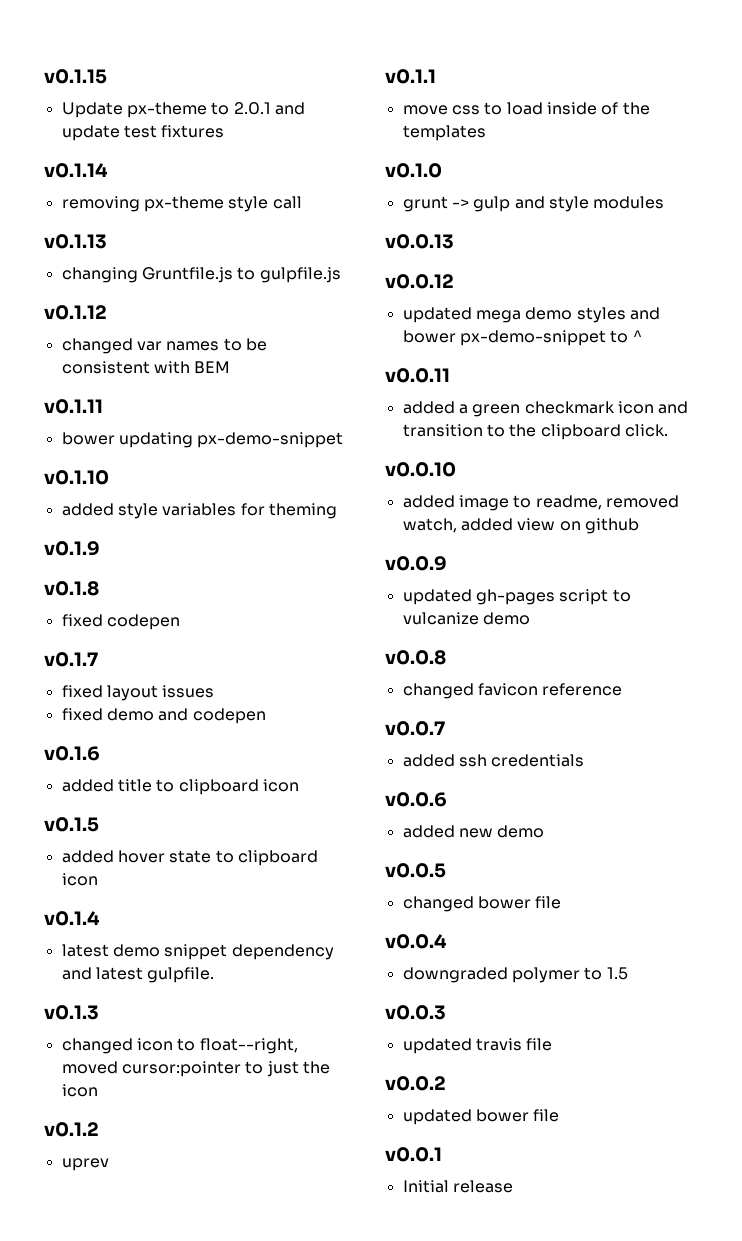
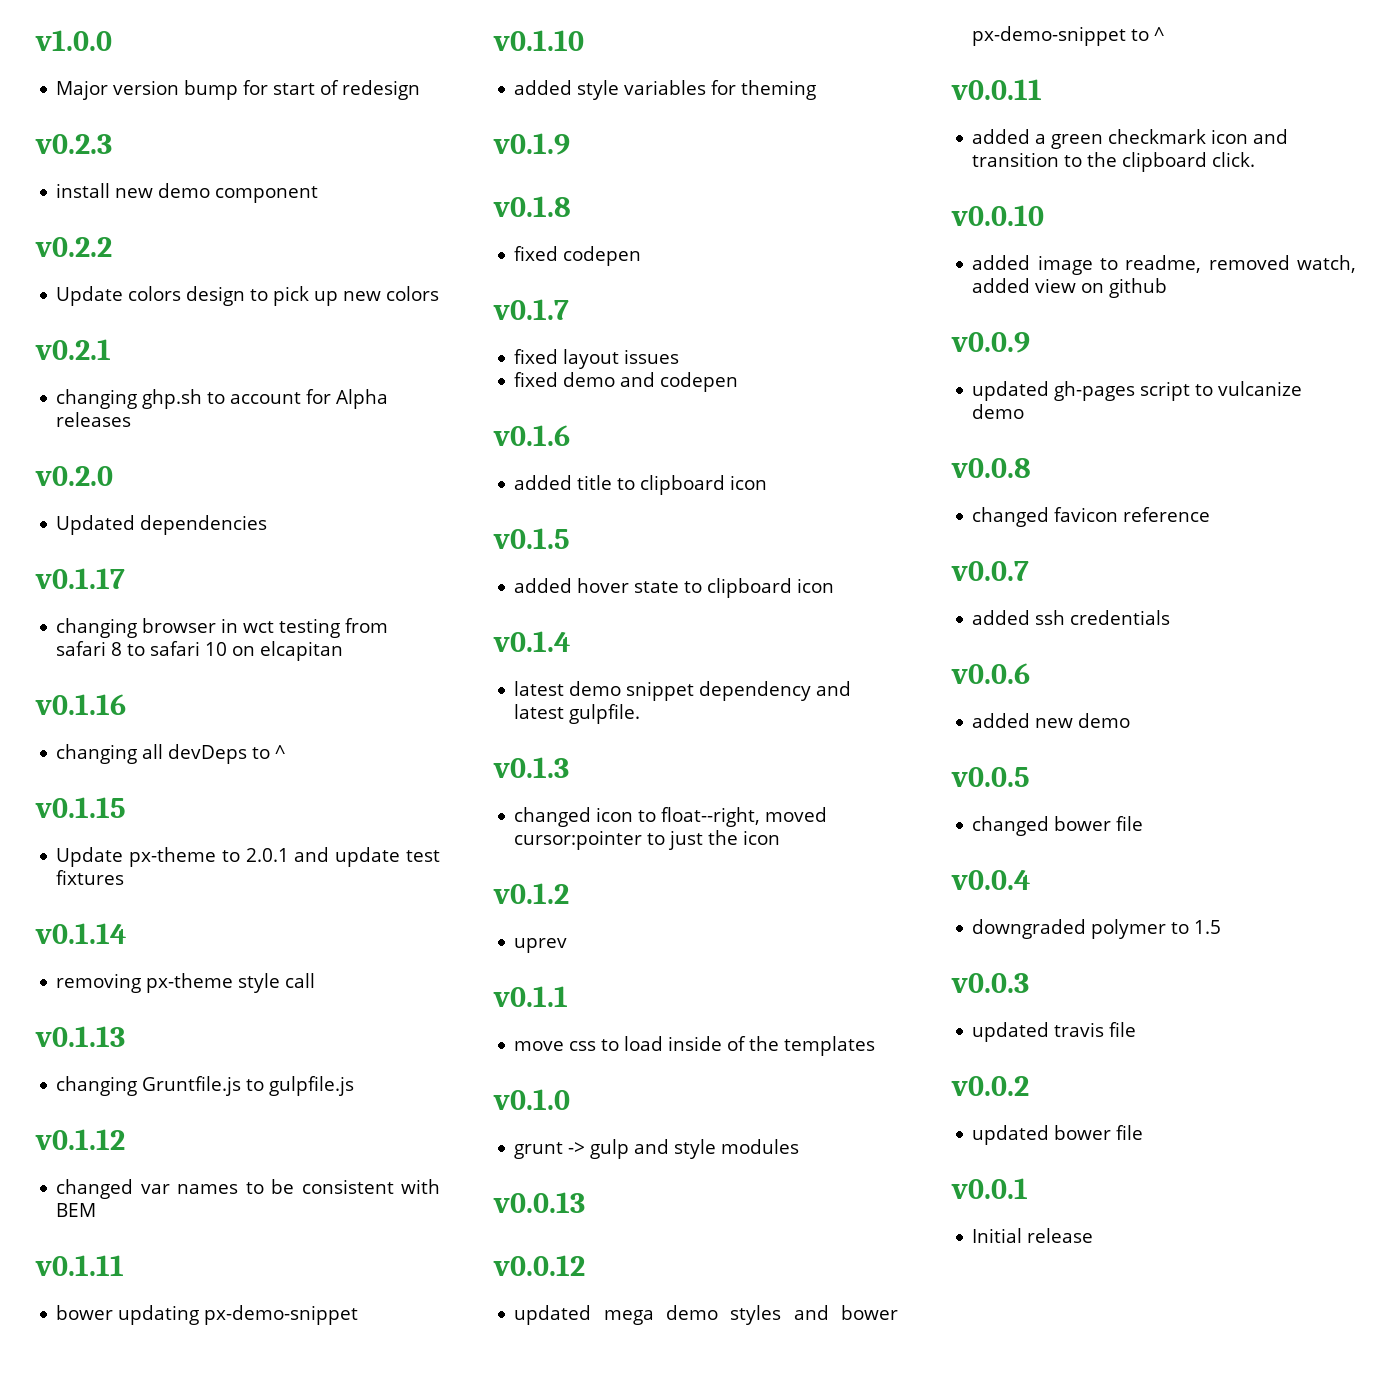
(44, 76) none -> [35,30,112,51] [56,80,421,100] [35,134,112,154] [56,183,319,203] [35,237,112,257] [56,286,440,306] [35,339,111,360] [56,389,389,409] [56,412,132,427] [35,466,113,486] [56,515,268,535] [35,568,125,589] [56,618,389,638] [56,641,344,661] [35,694,126,715] [56,744,286,764] v1.0.0 // Major version bump for start of redesign // v0.2.3 // install new demo component // v0.2.2 // Update colors design to pick up new colors // v0.2.1 // changing ghp.sh to account for Alpha releases // v0.2.0 // Updated dependencies // v0.1.17 // changing browser in wct testing from safari 8 to safari 10 on elcapitan // v0.1.16 // changing all devDeps to ^ //

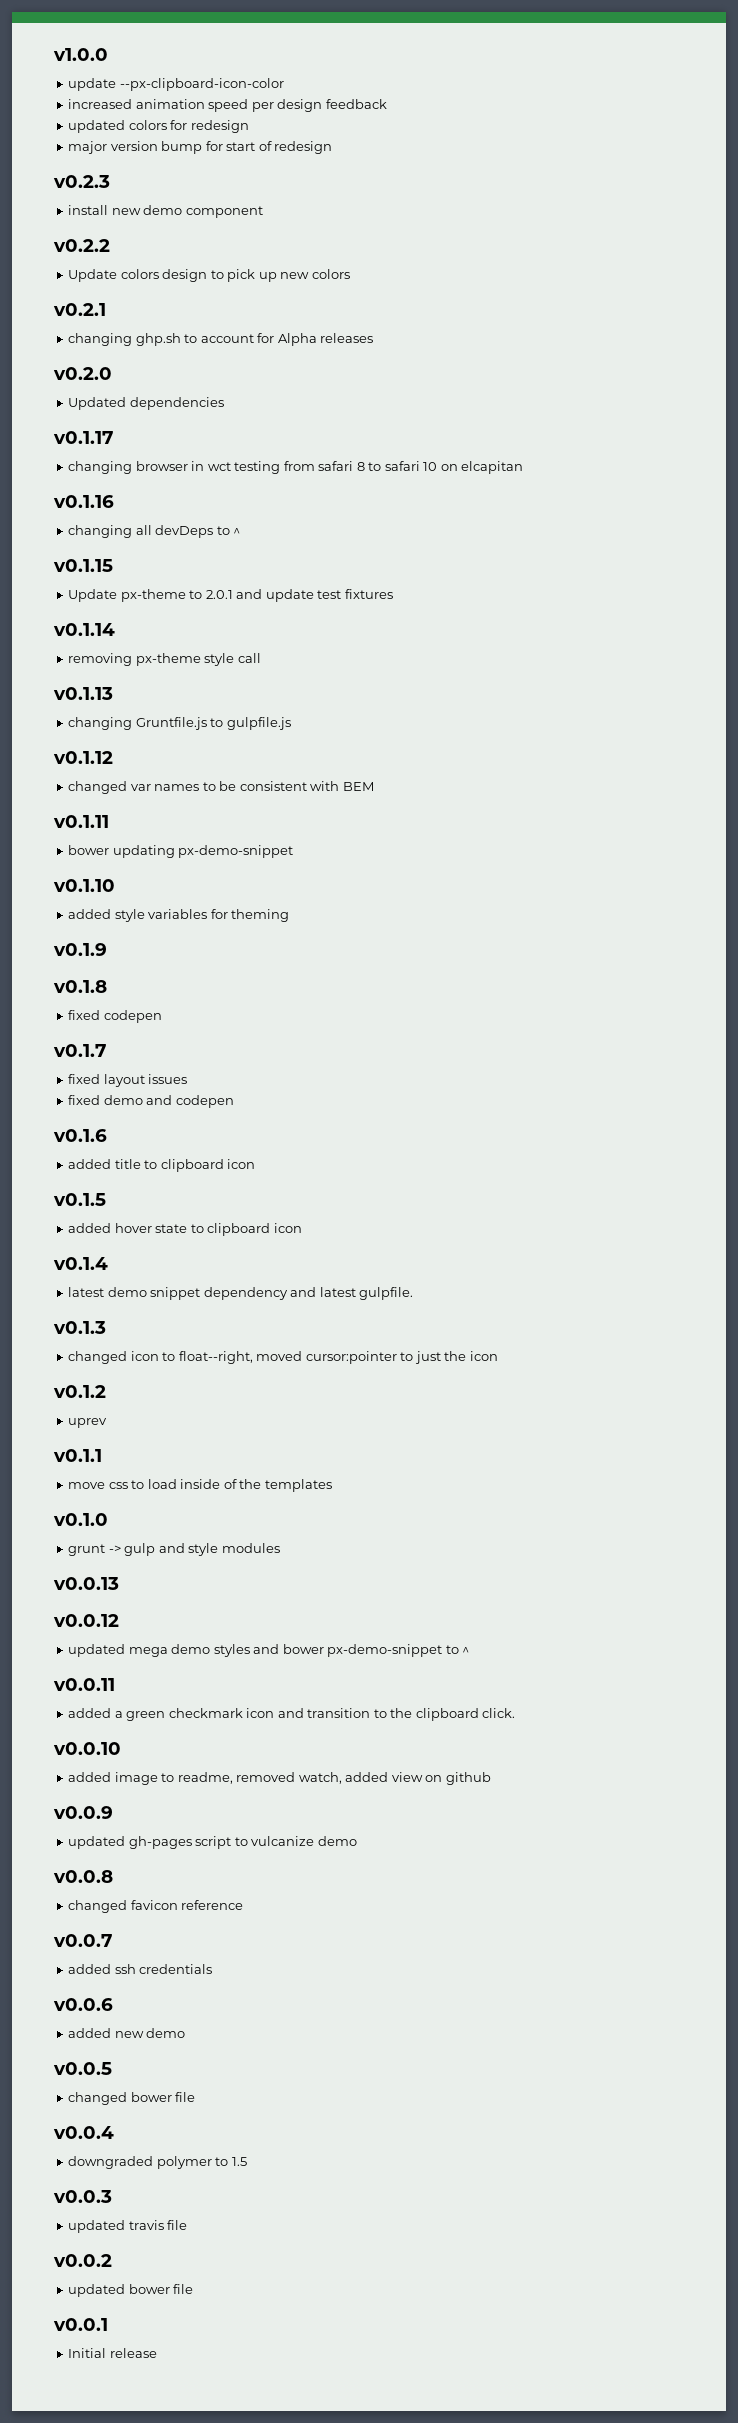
[56,80,109,100] Major -> [68,78,284,91] [68,99,387,112] [68,120,249,133] [68,141,108,154] update --px-clipboard-icon-color // increased animation speed per design feedback // updated colors for redesign // major

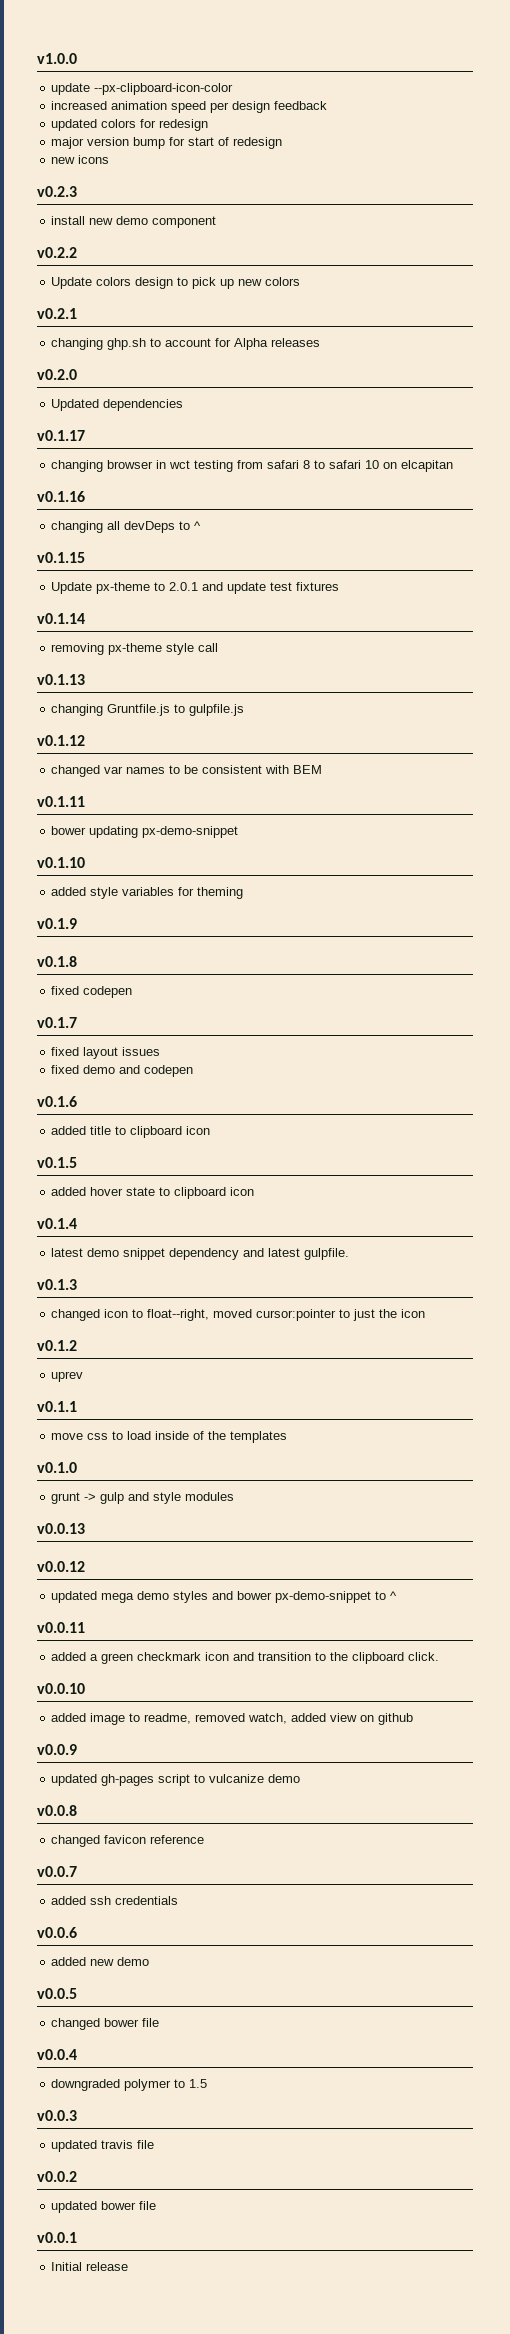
(333, 147) none -> [51,155,110,164] // new icons

